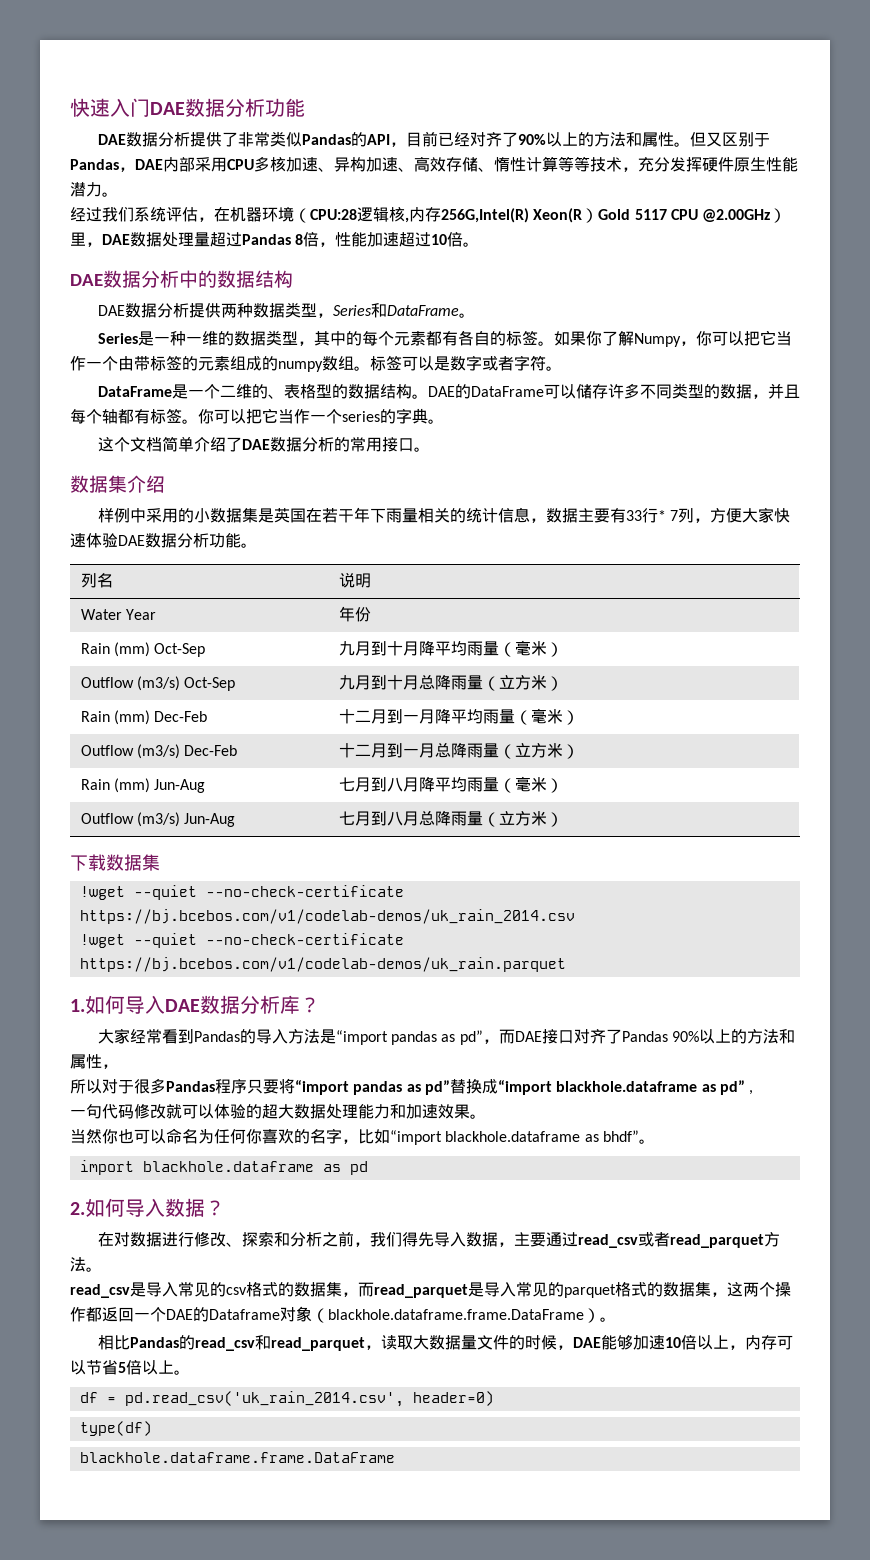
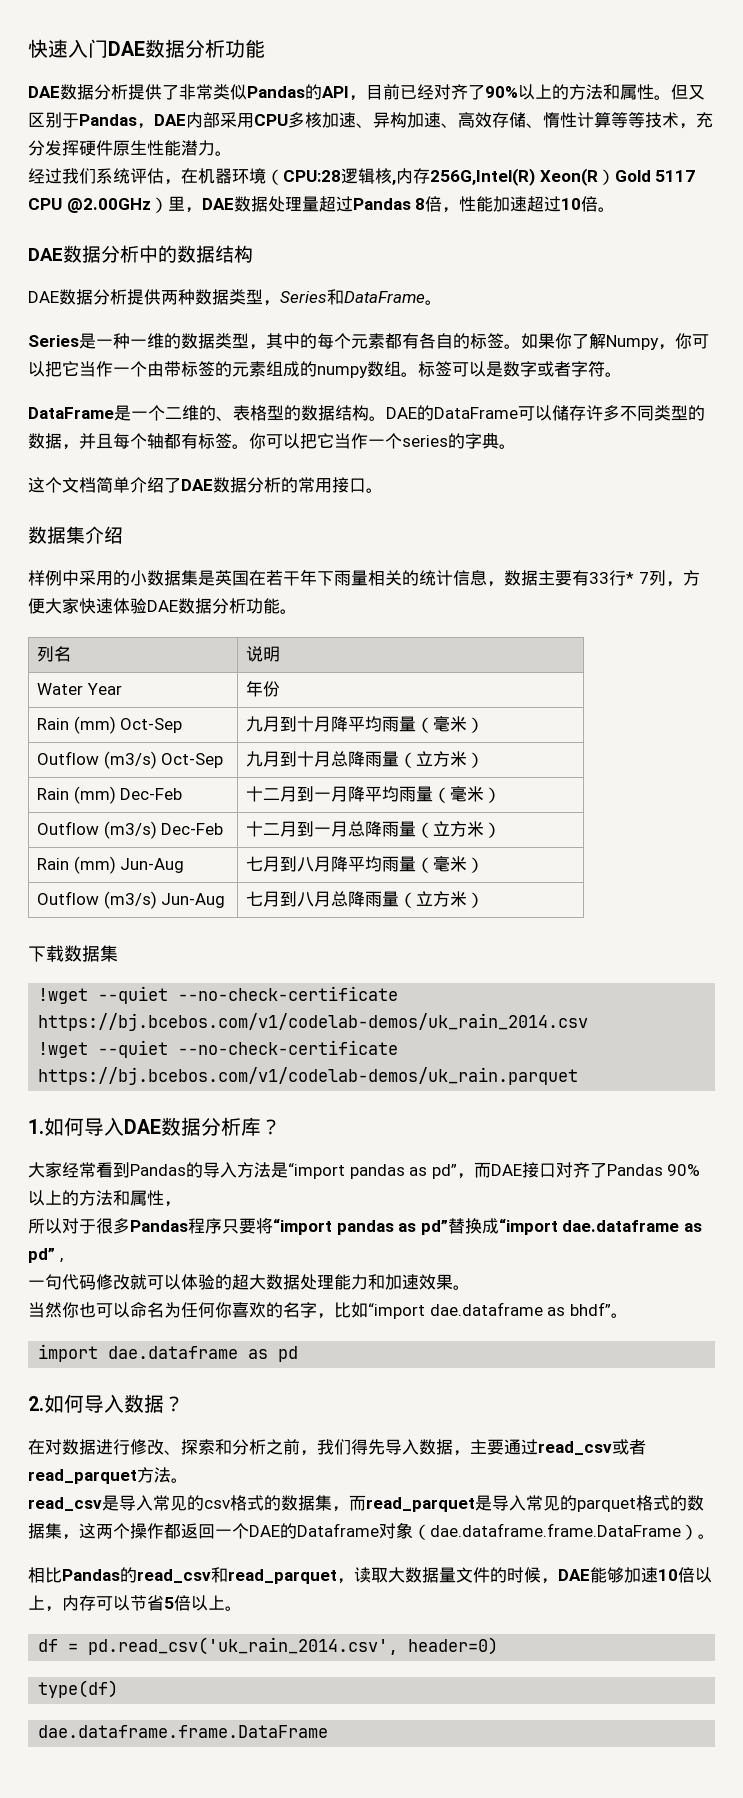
[556,1081,698,1092] blackhole.dataframe -> [562,1220,680,1232] dae.dataframe
[445,1131,581,1142] blackhole.dataframe -> [429,1302,543,1316] dae.dataframe
[142,1161,314,1172] blackhole.dataframe -> [108,1346,239,1359] dae.dataframe
[328,1309,584,1320] blackhole.dataframe.frame.DataFrame -> [430,1523,681,1537] dae.dataframe.frame.DataFrame
[79,1452,395,1463] blackhole.dataframe.frame.DataFrame -> [38,1725,329,1738] dae.dataframe.frame.DataFrame

